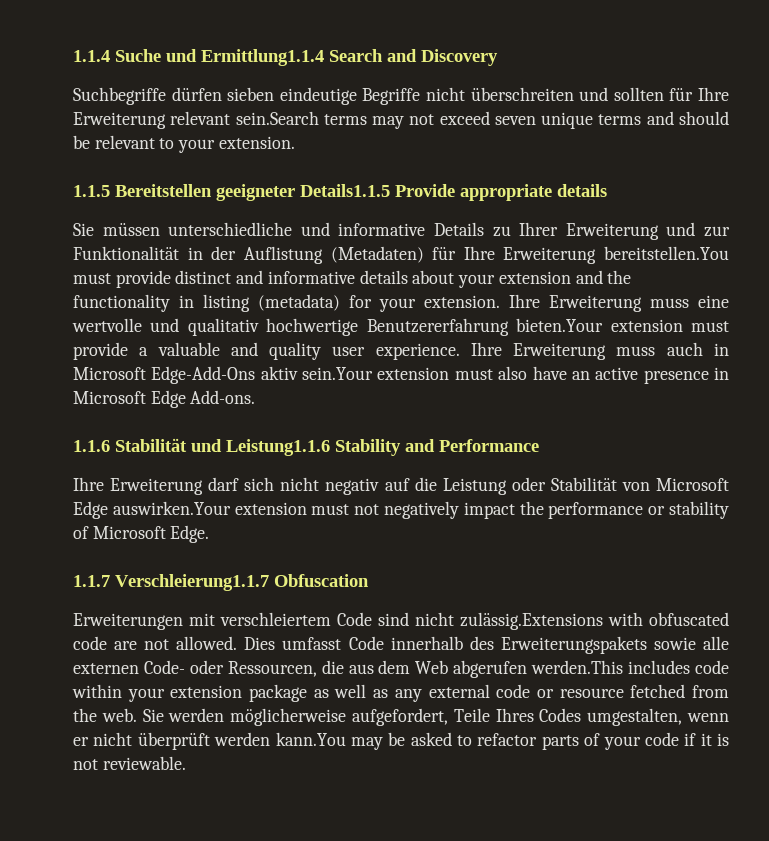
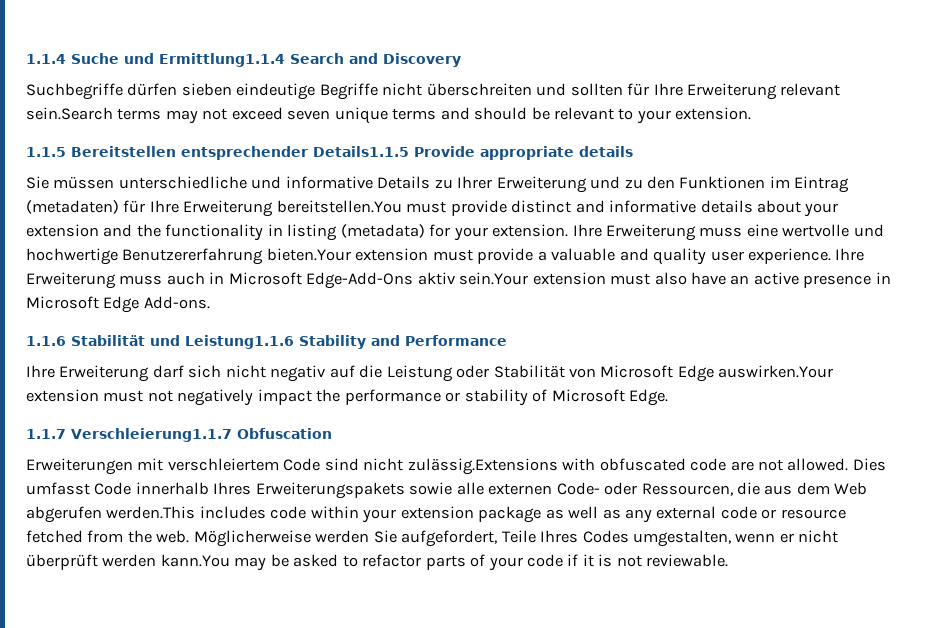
[216,184,295,201] geeigneter -> [181,146,308,160] entsprechender
[704,226,731,237] [73,246,424,264] zur Funktionalität in der Auflistung (Metadaten) -> [624,176,850,193] [26,200,119,214] zu den Funktionen im Eintrag (metadaten)
[187,318,259,336] qualitativ -> (884, 230) none
[469,636,494,650] des -> [213,482,252,495] Ihres
[142,708,347,726] Sie werden möglicherweise -> [193,530,397,547] Möglicherweise werden Sie

